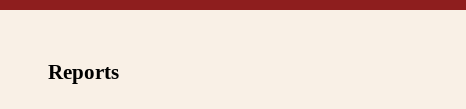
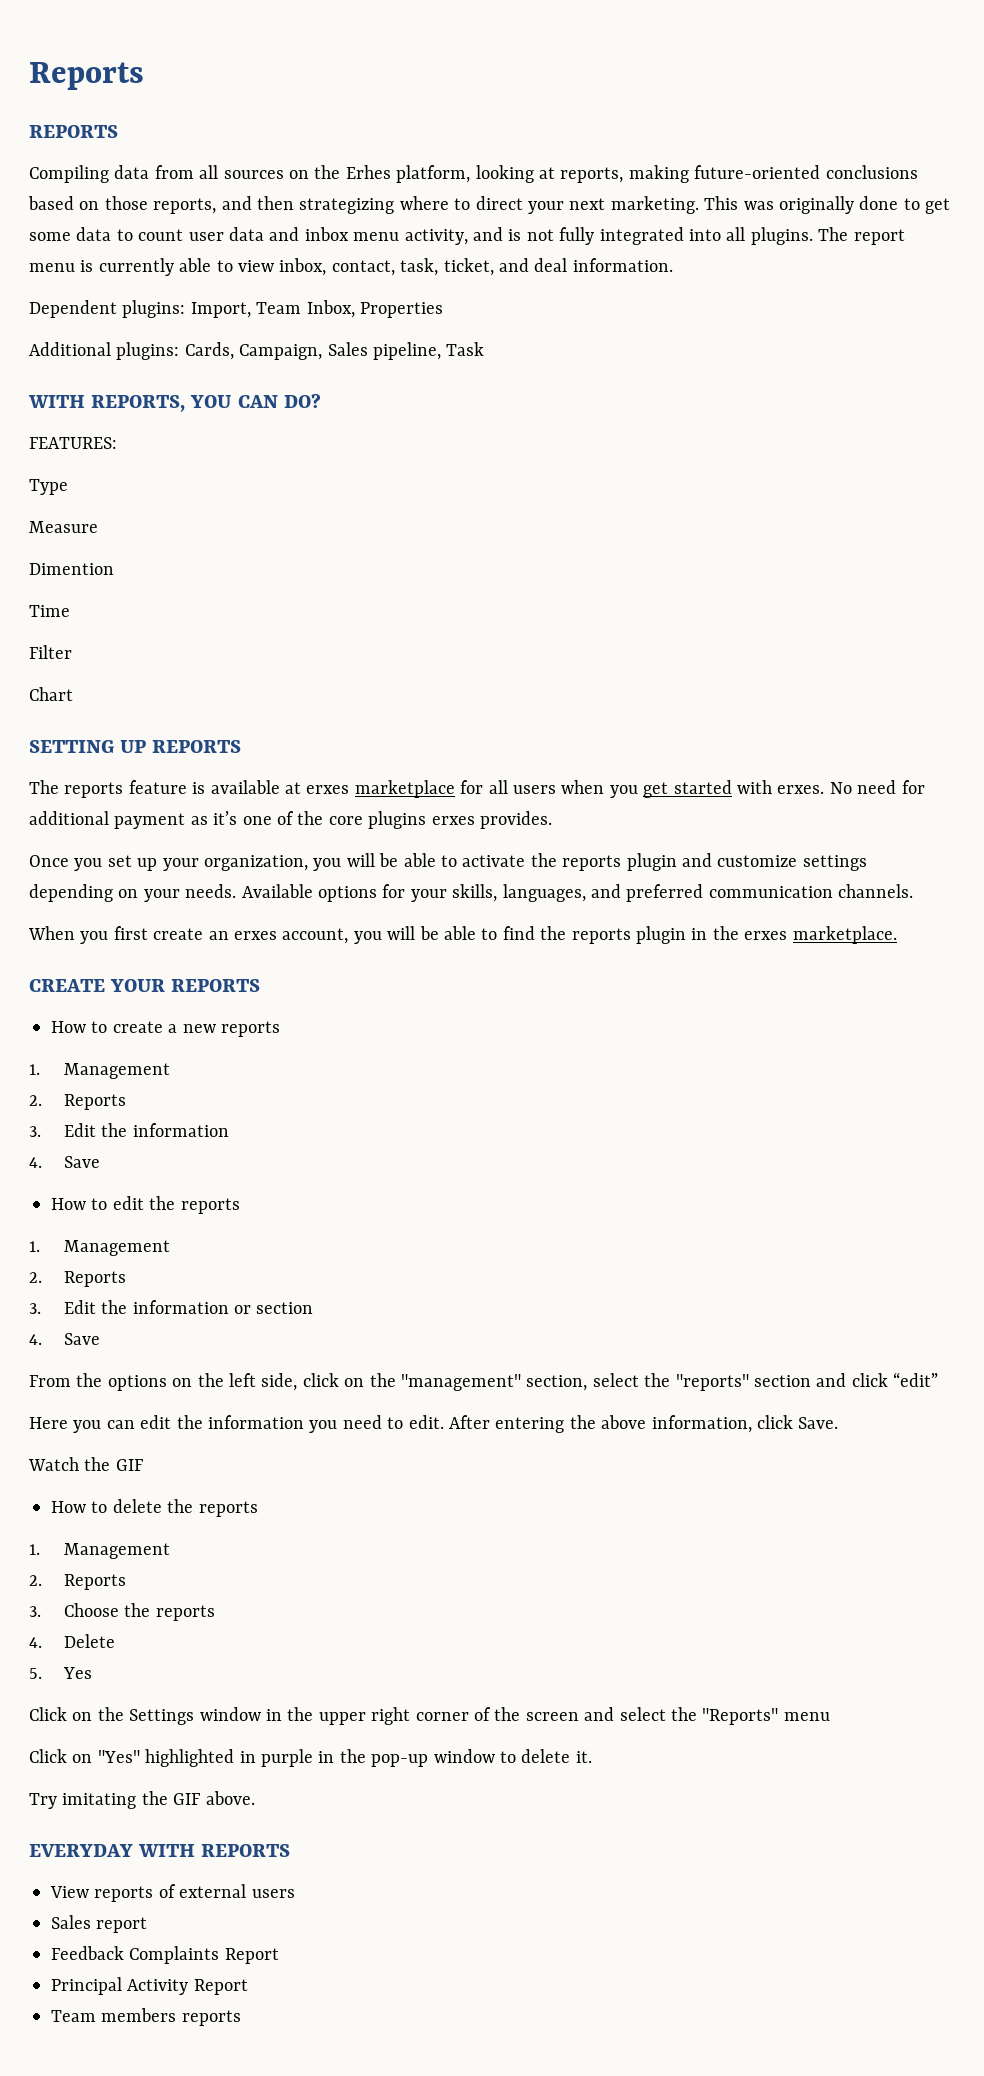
[48,65,119,84] Reports -> [29,62,144,90] [29,125,118,138] [29,165,918,183] [28,196,951,214] [29,227,905,245] [29,258,673,276] [29,300,443,318] [29,342,485,360] [28,393,321,412] [29,437,117,449] [29,479,68,495] [29,521,98,533] [29,563,114,575] [29,605,70,617] [29,645,72,659] [29,687,73,701] [29,740,242,753] [29,780,925,798] [29,811,552,829] [29,853,867,871] [29,884,914,902] [28,926,897,944] [29,979,261,992] [51,1021,280,1037] [29,1063,170,1079] [29,1094,126,1110] [29,1123,229,1137] [29,1156,100,1168] [51,1196,240,1214] [29,1240,170,1256] [29,1271,126,1287] [29,1300,314,1314] [29,1333,100,1345] [29,1372,939,1391] [29,1415,839,1433] [28,1457,143,1471] [51,1499,258,1517] [29,1543,170,1559] [29,1574,126,1590] [29,1603,215,1621] [29,1634,115,1648] [29,1667,92,1679] [29,1707,830,1725] [29,1749,592,1767] [29,1791,255,1809] [29,1844,291,1857] [50,1884,295,1902] [51,1915,148,1933] [51,1946,279,1964] [51,1977,248,1995] [51,2008,241,2026] Reports // REPORTS // Compiling data from all sources on the Erhes platform, looking at reports, making future-oriented conclusions based on those reports, and then strategizing where to direct your next marketing. This was originally done to get some data to count user data and inbox menu activity, and is not fully integrated into all plugins. The report menu is currently able to view inbox, contact, task, ticket, and deal information. // Dependent plugins: Import, Team Inbox, Properties // Additional plugins: Cards, Campaign, Sales pipeline, Task // WITH REPORTS, YOU CAN DO? // FEATURES: // Type // Measure // Dimention // Time // Filter // Chart // SETTING UP REPORTS // The reports feature is available at erxes marketplace for all users when you get started with erxes. No need for additional payment as it’s one of the core plugins erxes provides. // Once you set up your organization, you will be able to activate the reports plugin and customize settings depending on your needs. Available options for your skills, languages, and preferred communication channels. // When you first create an erxes account, you will be able to find the reports plugin in the erxes marketplace. // CREATE YOUR REPORTS // How to create a new reports // 1. Management // 2. Reports // 3. Edit the information // 4. Save // How to edit the reports // 1. Management // 2. Reports // 3. Edit the information or section // 4. Save // From the options on the left side, click on the "management" section, select the "reports" section and click “edit” // Here you can edit the information you need to edit. After entering the above information, click Save. // Watch the GIF // How to delete the reports // 1. Management // 2. Reports // 3. Choose the reports // 4. Delete // 5. Yes // Click on the Settings window in the upper right corner of the screen and select the "Reports" menu // Click on "Yes" highlighted in purple in the pop-up window to delete it. // Try imitating the GIF above. // EVERYDAY WITH REPORTS // View reports of external users // Sales report // Feedback Complaints Report // Principal Activity Report // Team members reports

